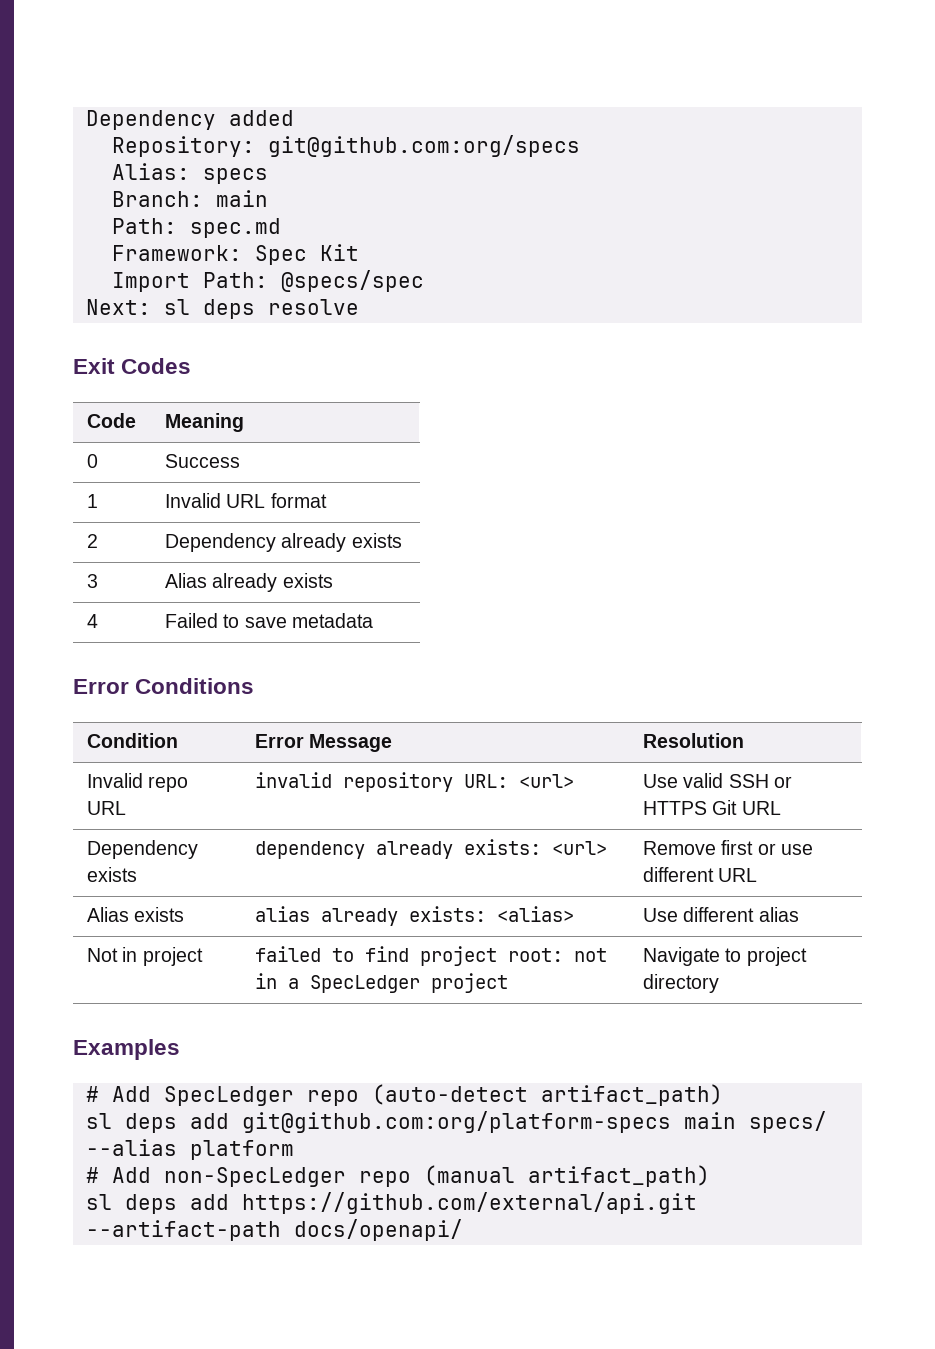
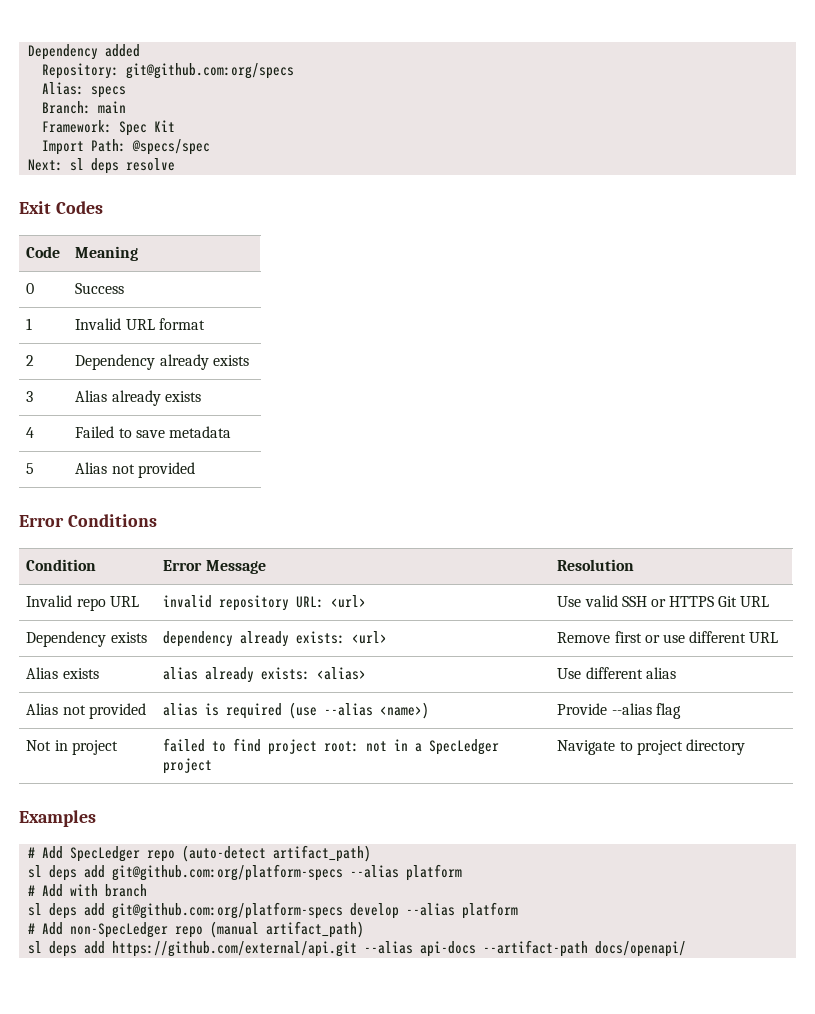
[111,218,281,238] // Path: spec.md -> (127, 107) none
(373, 620) none -> [26,463,35,474] [75,462,195,478] // 5 | Alias not provided
(799, 914) none -> [26,703,146,719] [163,702,430,719] [557,703,681,719] // Alias not provided | alias is required (use --alias <name>) | Provide --alias flag
[683,1111,827,1133] main specs/ -> [350,864,463,881] [28,884,148,897] [28,902,400,919] --alias platform // # Add with branch // sl deps add git@github.com:org/platform-specs develop
(697, 1203) none -> [364,941,477,957] --alias api-docs

